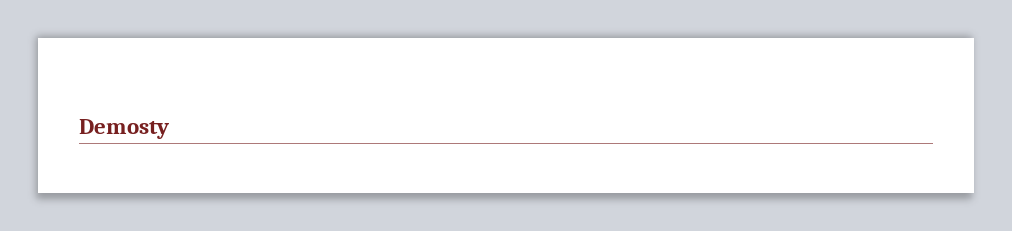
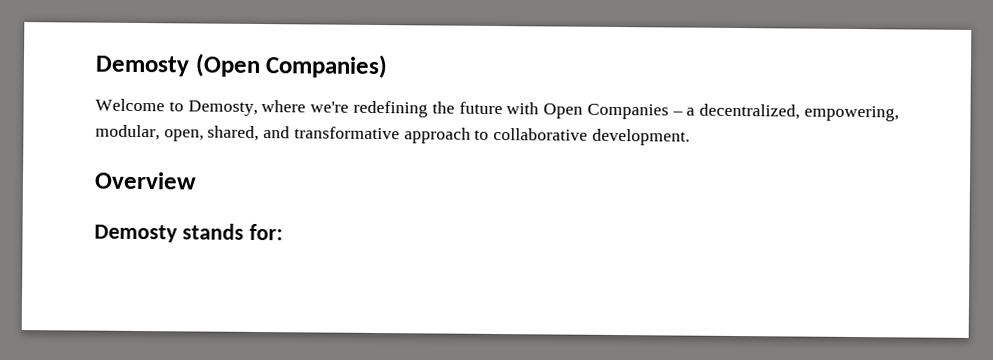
[79,119,169,139] Demosty -> [95,53,389,79] [95,98,900,122] [95,124,690,146] [94,171,197,190] [94,223,283,243] Demosty (Open Companies) // Welcome to Demosty, where we're redefining the future with Open Companies – a decentralized, empowering, modular, open, shared, and transformative approach to collaborative development. // Overview // Demosty stands for:

